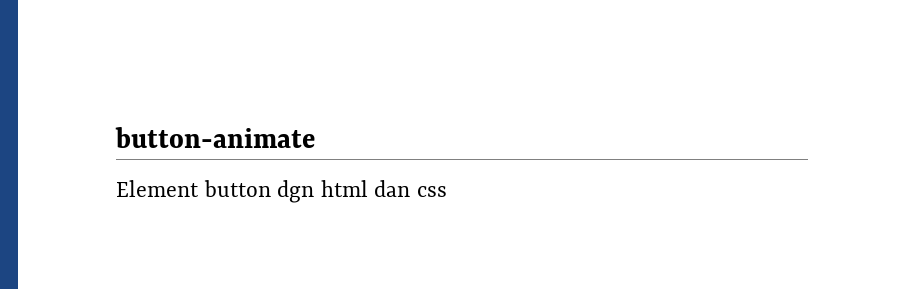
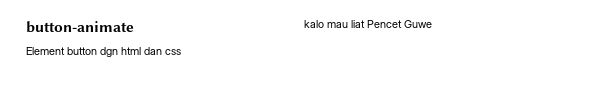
(448, 191) none -> [304,20,432,28] // kalo mau liat Pencet Guwe

